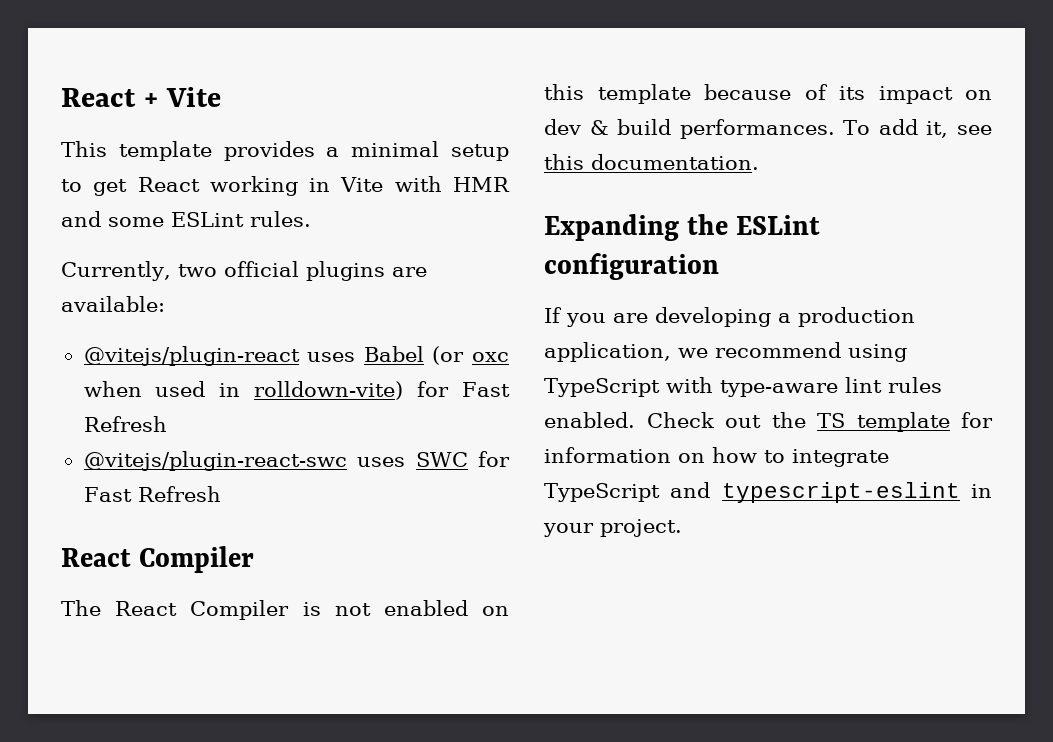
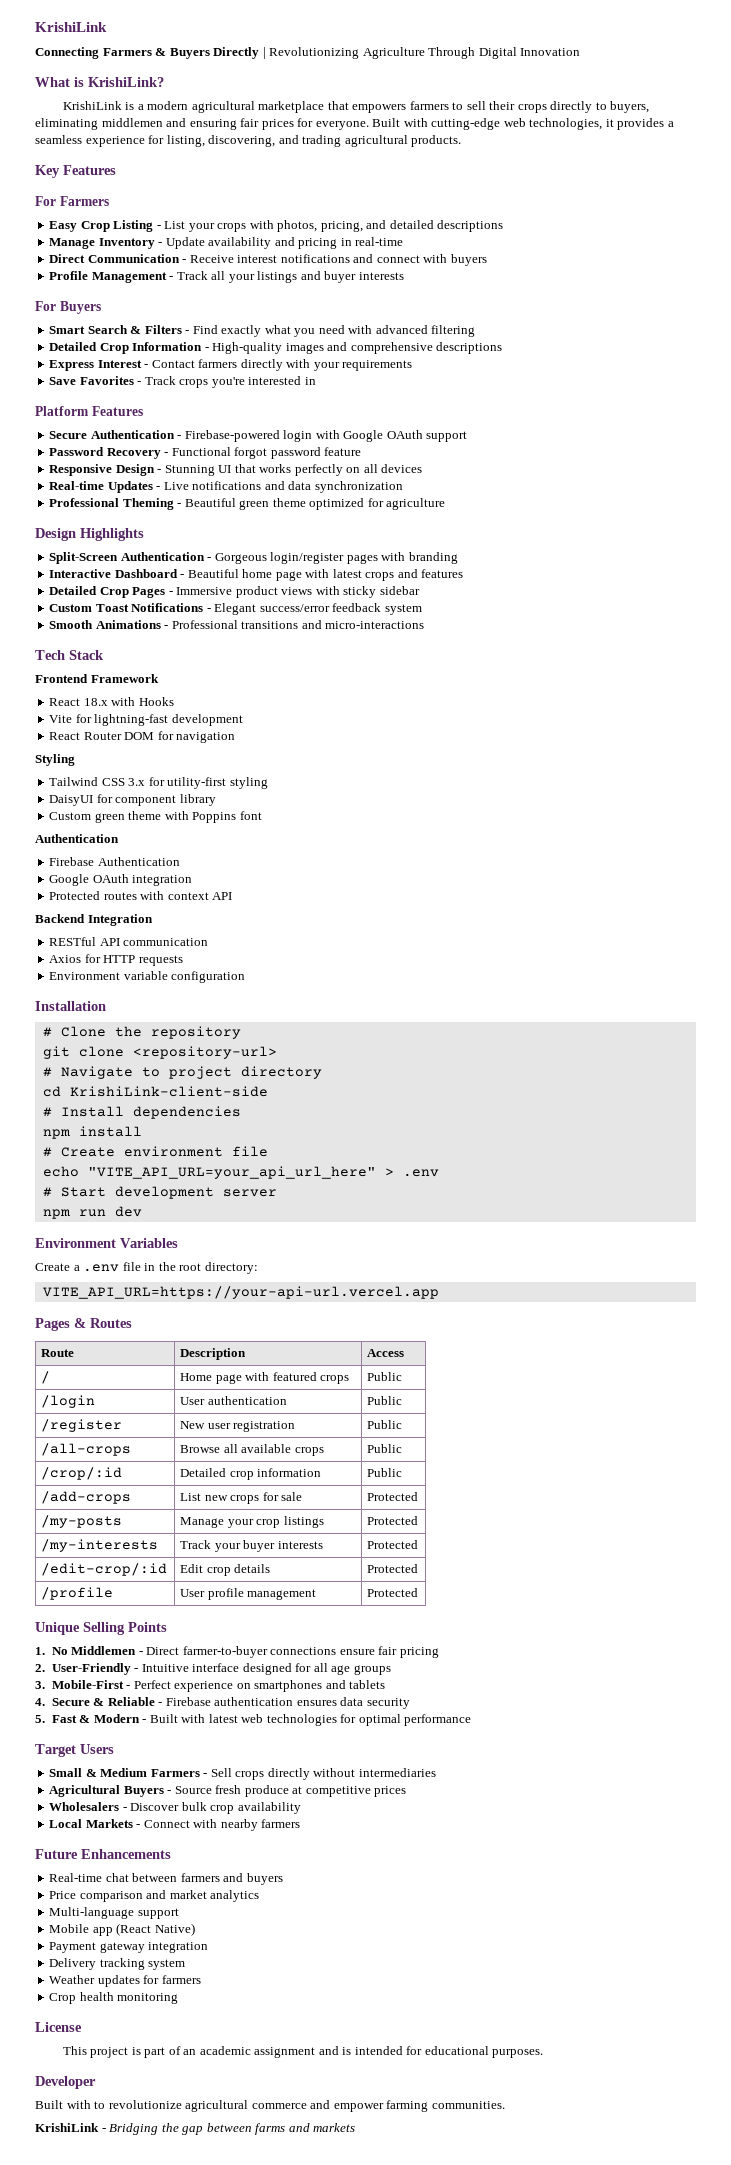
[61,87,221,107] [61,141,510,161] [61,176,510,196] [61,211,311,227] [61,261,427,281] [61,296,165,312] [83,346,510,366] [83,381,511,400] [83,416,167,432] [83,451,511,471] [83,486,221,502] [61,546,255,573] [61,600,510,620] [544,84,992,104] [544,119,992,139] [544,154,759,170] [544,214,821,241] [544,253,719,280] [544,307,915,327] [544,342,907,362] [544,377,942,397] [544,412,993,432] [544,447,889,467] [544,482,992,503] [543,519,682,537] React + Vite // This template provides a minimal setup to get React working in Vite with HMR and some ESLint rules. // Currently, two official plugins are available: // @vitejs/plugin-react uses Babel (or oxc when used in rolldown-vite) for Fast Refresh // @vitejs/plugin-react-swc uses SWC for Fast Refresh // React Compiler // The React Compiler is not enabled on this template because of its impact on dev & build performances. To add it, see this documentation. // Expanding the ESLint configuration // If you are developing a production application, we recommend using TypeScript with type-aware lint rules enabled. Check out the TS template for information on how to integrate TypeScript and typescript-eslint in your project. -> [35,22,107,32] [35,47,581,59] [35,77,164,87] [62,101,650,113] [35,118,674,130] [35,135,462,147] [35,165,116,178] [35,196,109,206] [49,220,504,232] [49,237,404,249] [49,254,487,266] [49,271,404,283] [35,301,101,314] [49,325,476,337] [49,342,503,354] [49,359,413,371] [49,376,316,388] [35,406,143,416] [49,430,468,442] [49,447,362,459] [49,464,423,476] [49,481,403,493] [49,498,446,510] [35,528,144,541] [49,552,458,564] [49,569,464,581] [49,586,420,598] [49,603,422,615] [49,620,425,629] [35,650,104,660] [35,674,159,683] [49,697,174,706] [49,714,243,726] [49,731,236,743] [35,754,75,766] [49,777,268,789] [49,794,216,806] [49,811,262,823] [35,834,119,843] [49,857,180,866] [49,874,193,886] [49,891,233,900] [35,914,153,926] [49,937,209,946] [49,954,183,966] [49,971,246,983] [35,1001,106,1011] [42,1026,241,1039] [42,1046,277,1059] [42,1066,322,1079] [42,1086,268,1097] [42,1106,241,1119] [42,1126,142,1139] [42,1146,268,1157] [42,1166,439,1179] [42,1186,277,1199] [42,1206,142,1219] [35,1238,178,1248] [35,1262,258,1274] [42,1286,439,1299] [35,1318,132,1331] [41,1349,75,1357] [180,1348,247,1360] [367,1349,405,1357] [41,1371,51,1384] [180,1372,350,1384] [367,1372,403,1381] [41,1395,96,1408] [180,1396,287,1405] [367,1396,403,1405] [41,1419,123,1432] [180,1421,296,1432] [367,1420,403,1429] [41,1443,132,1456] [180,1444,324,1456] [367,1444,403,1453] [41,1467,123,1480] [180,1468,322,1480] [367,1468,403,1477] [41,1491,132,1504] [180,1492,303,1504] [367,1492,419,1501] [41,1515,123,1528] [180,1516,324,1528] [367,1516,419,1525] [41,1539,159,1552] [180,1540,323,1552] [367,1540,419,1549] [41,1563,168,1576] [180,1564,271,1576] [367,1564,419,1573] [41,1587,114,1600] [180,1588,317,1600] [367,1588,419,1597] [35,1622,167,1635] [35,1646,439,1658] [35,1663,391,1675] [35,1680,386,1692] [35,1697,410,1709] [35,1714,472,1726] [35,1744,114,1757] [49,1768,436,1780] [49,1785,407,1797] [49,1802,301,1814] [49,1819,301,1831] [35,1849,171,1859] [49,1873,283,1885] [49,1890,260,1902] [49,1907,179,1919] [49,1923,195,1936] [49,1942,209,1953] [49,1958,186,1970] [49,1975,201,1987] [49,1992,179,2004] [35,2022,82,2032] [62,2046,544,2058] [35,2076,96,2089] [35,2100,505,2112] [35,2123,356,2135] KrishiLink // Connecting Farmers & Buyers Directly | Revolutionizing Agriculture Through Digital Innovation // What is KrishiLink? // KrishiLink is a modern agricultural marketplace that empowers farmers to sell their crops directly to buyers, eliminating middlemen and ensuring fair prices for everyone. Built with cutting-edge web technologies, it provides a seamless experience for listing, discovering, and trading agricultural products. // Key Features // For Farmers // Easy Crop Listing - List your crops with photos, pricing, and detailed descriptions // Manage Inventory - Update availability and pricing in real-time // Direct Communication - Receive interest notifications and connect with buyers // Profile Management - Track all your listings and buyer interests // For Buyers // Smart Search & Filters - Find exactly what you need with advanced filtering // Detailed Crop Information - High-quality images and comprehensive descriptions // Express Interest - Contact farmers directly with your requirements // Save Favorites - Track crops you're interested in // Platform Features // Secure Authentication - Firebase-powered login with Google OAuth support // Password Recovery - Functional forgot password feature // Responsive Design - Stunning UI that works perfectly on all devices // Real-time Updates - Live notifications and data synchronization // Professional Theming - Beautiful green theme optimized for agriculture // Design Highlights // Split-Screen Authentication - Gorgeous login/register pages with branding // Interactive Dashboard - Beautiful home page with latest crops and features // Detailed Crop Pages - Immersive product views with sticky sidebar // Custom Toast Notifications - Elegant success/error feedback system // Smooth Animations - Professional transitions and micro-interactions // Tech Stack // Frontend Framework // React 18.x with Hooks // Vite for lightning-fast development // React Router DOM for navigation // Styling // Tailwind CSS 3.x for utility-first styling // DaisyUI for component library // Custom green theme with Poppins font // Authentication // Firebase Authentication // Google OAuth integration // Protected routes with context API // Backend Integration // RESTful API communication // Axios for HTTP requests // Environment variable configuration // Installation // # Clone the repository // git clone <repository-url> // # Navigate to project directory // cd KrishiLink-client-side // # Install dependencies // npm install // # Create environment file // echo "VITE_API_URL=your_api_url_here" > .env // # Start development server // npm run dev // Environment Variables // Create a .env file in the root directory: // VITE_API_URL=https://your-api-url.vercel.app // Pages & Routes // Route | Description | Access // / | Home page with featured crops | Public // /login | User authentication | Public // /register | New user registration | Public // /all-crops | Browse all available crops | Public // /crop/:id | Detailed crop information | Public // /add-crops | List new crops for sale | Protected // /my-posts | Manage your crop listings | Protected // /my-interests | Track your buyer interests | Protected // /edit-crop/:id | Edit crop details | Protected // /profile | User profile management | Protected // Unique Selling Points // 1. No Middlemen - Direct farmer-to-buyer connections ensure fair pricing // 2. User-Friendly - Intuitive interface designed for all age groups // 3. Mobile-First - Perfect experience on smartphones and tablets // 4. Secure & Reliable - Firebase authentication ensures data security // 5. Fast & Modern - Built with latest web technologies for optimal performance // Target Users // Small & Medium Farmers - Sell crops directly without intermediaries // Agricultural Buyers - Source fresh produce at competitive prices // Wholesalers - Discover bulk crop availability // Local Markets - Connect with nearby farmers // Future Enhancements // Real-time chat between farmers and buyers // Price comparison and market analytics // Multi-language support // Mobile app (React Native) // Payment gateway integration // Delivery tracking system // Weather updates for farmers // Crop health monitoring // License // This project is part of an academic assignment and is intended for educational purposes. // Developer // Built with to revolutionize agricultural commerce and empower farming communities. // KrishiLink - Bridging the gap between farms and markets

